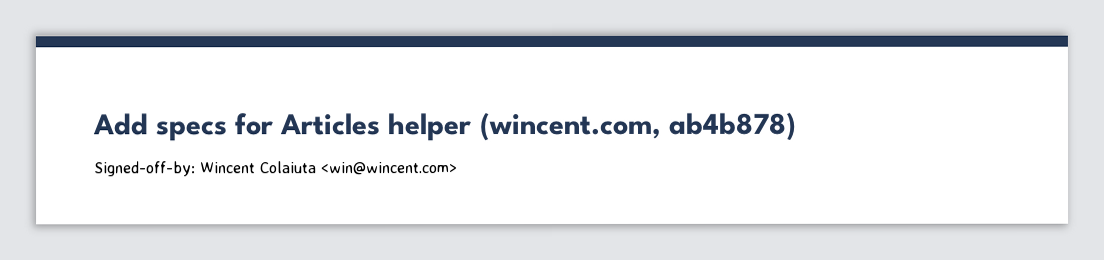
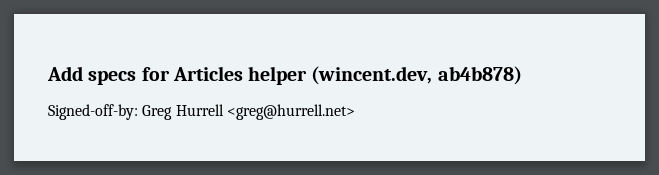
[478,112,662,142] (wincent.com, -> [311,66,433,85] (wincent.dev,
[200,161,458,176] Wincent Colaiuta <win@wincent.com> -> [142,104,355,120] Greg Hurrell <greg@hurrell.net>

